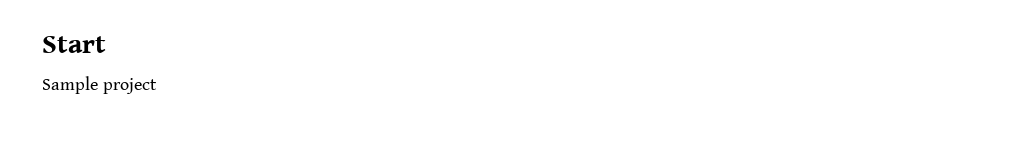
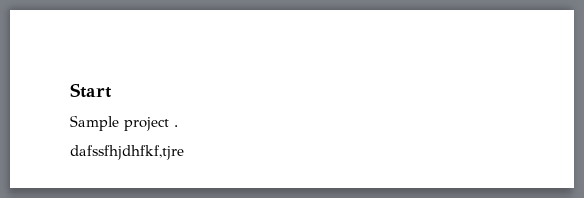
(157, 86) none -> [174,125,178,127] [70,145,184,160] . // dafssfhjdhfkf,tjre

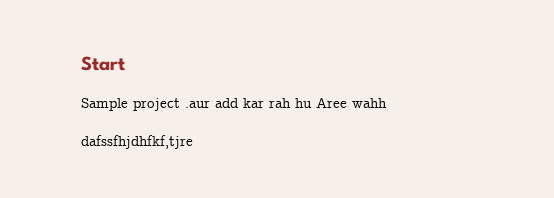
[174,125,178,127] . -> [185,97,387,108] .aur add kar rah hu Aree wahh

